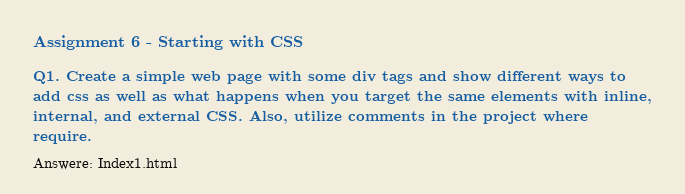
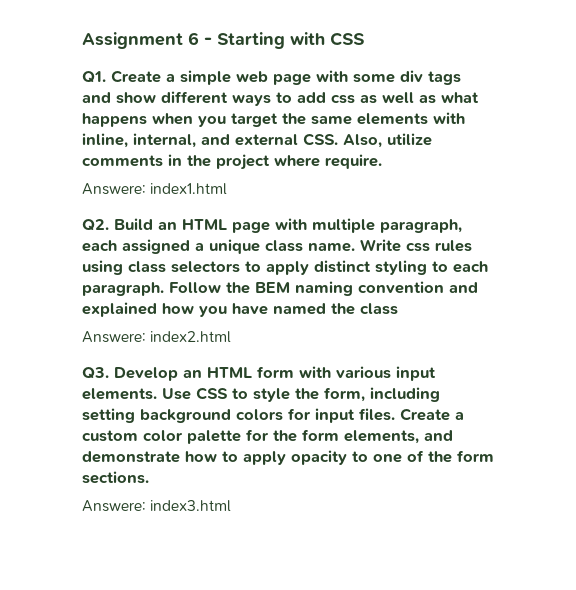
[98,158,177,168] Index1.html -> [150,183,228,195] [82,218,462,233] [82,239,472,254] [82,260,488,275] [82,281,478,296] [82,302,398,317] [82,331,232,343] [82,366,436,381] [82,387,440,402] [82,408,464,423] [82,429,453,444] [82,450,494,465] [82,471,149,484] [82,500,232,512] index1.html // Q2. Build an HTML page with multiple paragraph, each assigned a unique class name. Write css rules using class selectors to apply distinct styling to each paragraph. Follow the BEM naming convention and explained how you have named the class // Answere: index2.html // Q3. Develop an HTML form with various input elements. Use CSS to style the form, including setting background colors for input files. Create a custom color palette for the form elements, and demonstrate how to apply opacity to one of the form sections. // Answere: index3.html

